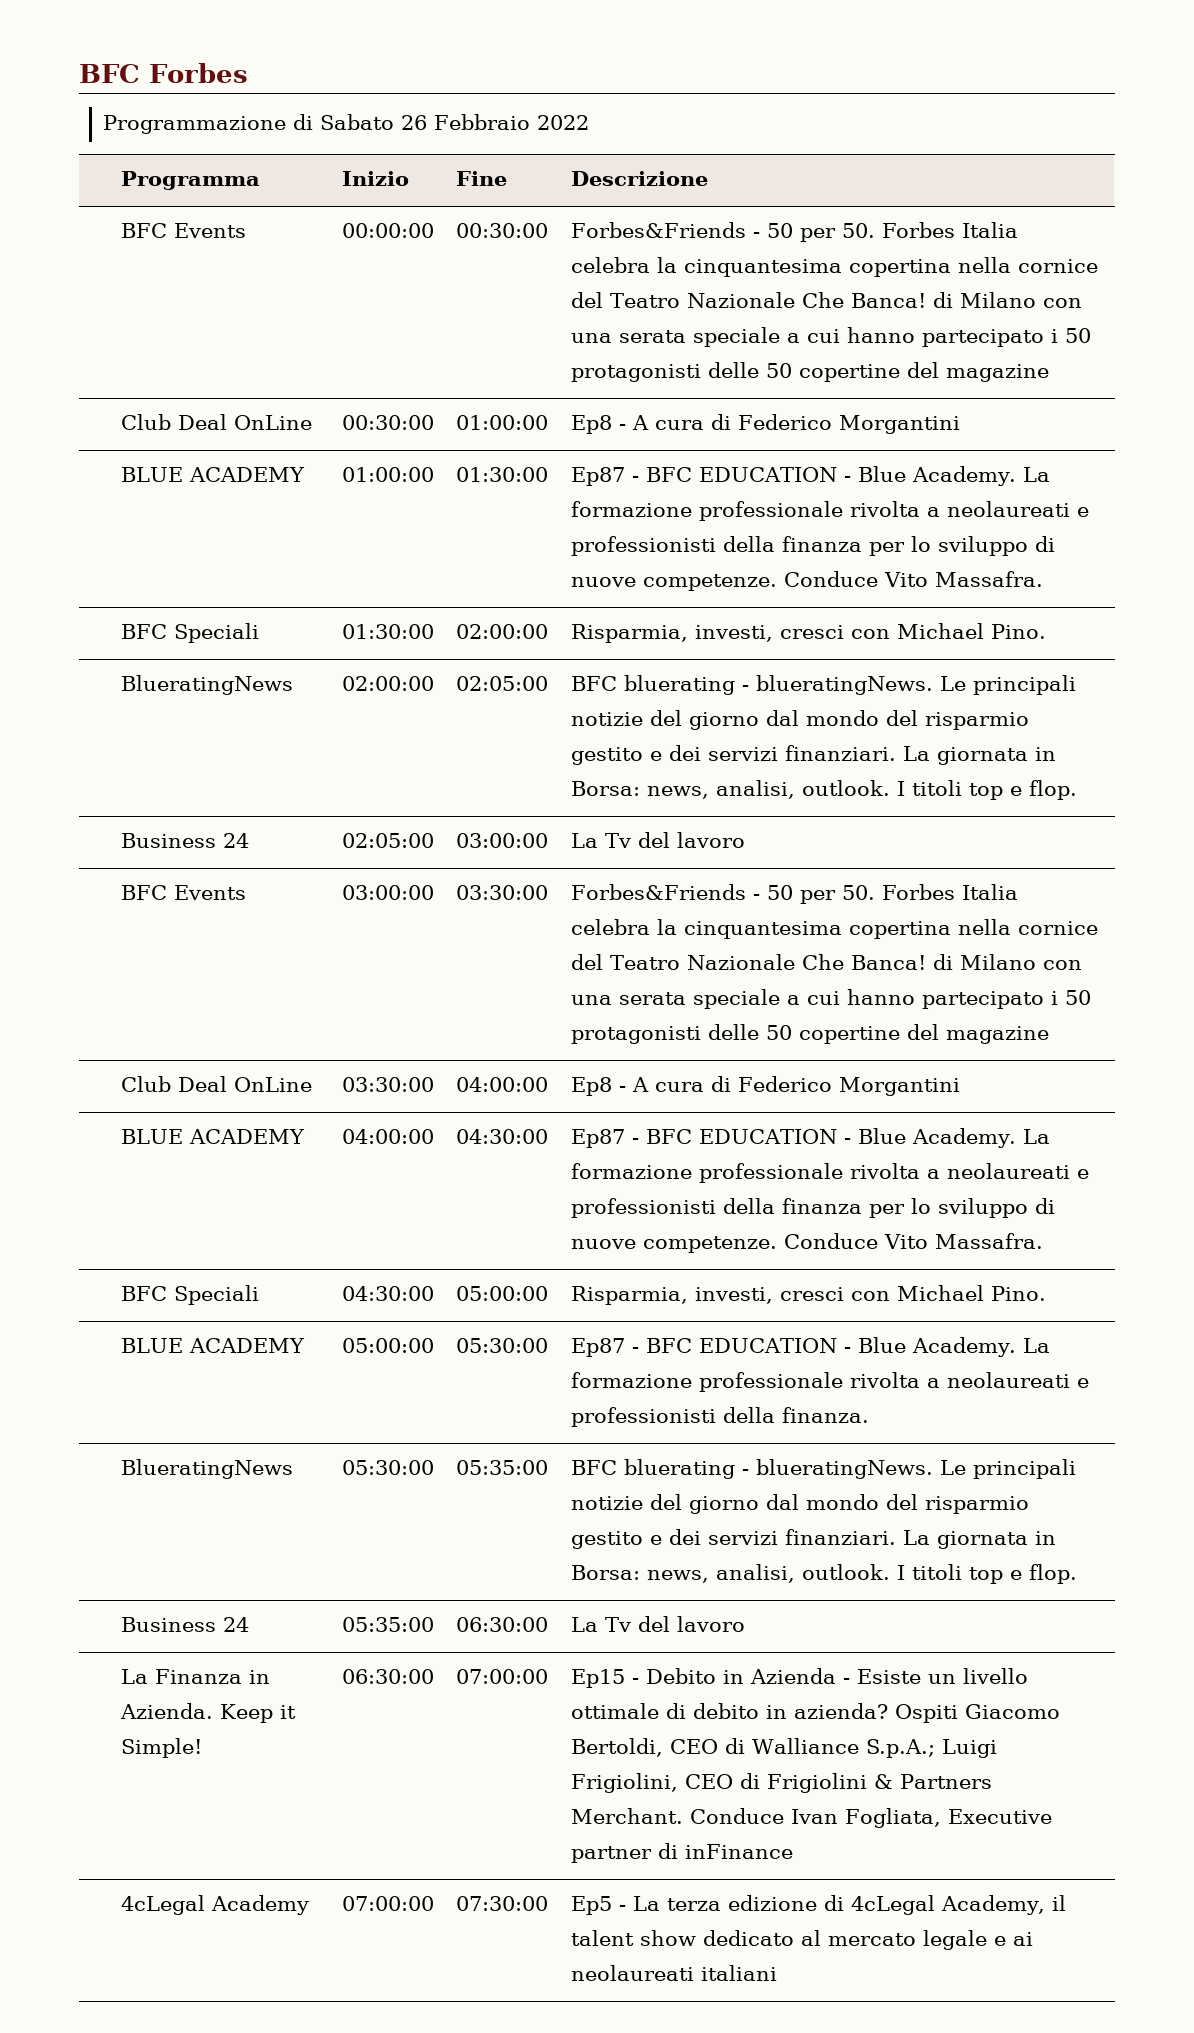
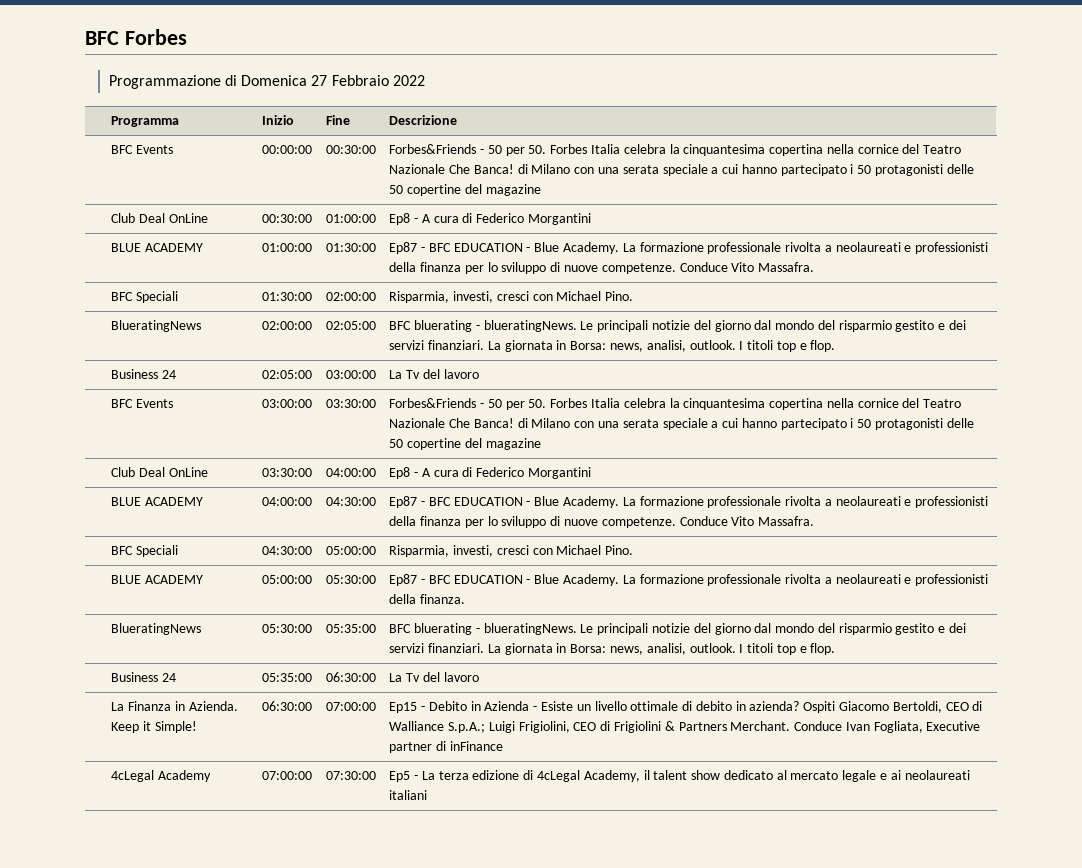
[320,114,428,130] Sabato 26 -> [241,75,328,86] Domenica 27

